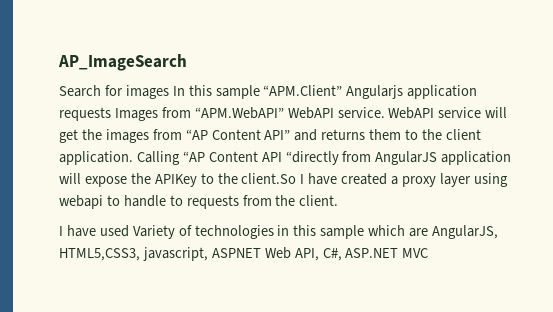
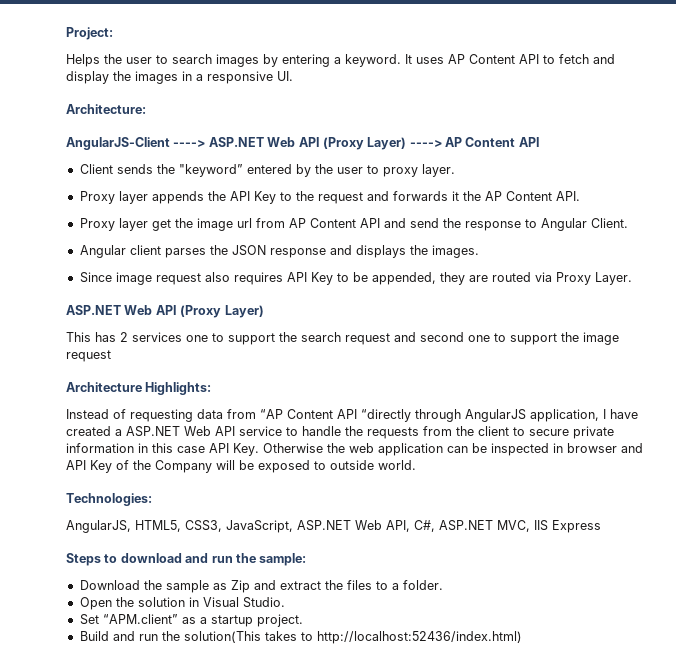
[58,54,187,71] [59,85,478,99] [59,107,508,121] [59,129,481,143] [59,151,512,165] [59,173,508,187] [59,195,103,209] AP_ImageSearch // Search for images In this sample “APM.Client” Angularjs application requests Images from “APM.WebAPI” WebAPI service. WebAPI service will get the images from “AP Content API” and returns them to the client application. Calling “AP Content API “directly from AngularJS application will expose the APIKey to the client.So I have created a proxy layer using webapi -> [66,27,113,40] [66,54,615,67] [66,71,293,84] [66,104,146,114] [66,137,540,150] [79,164,455,177] [79,191,580,204] [79,218,628,231] [79,245,479,258] [79,272,632,285] [66,305,264,318] [66,332,619,345] [66,350,111,362] [66,382,212,395] [66,409,638,422] [66,426,282,437] Project: // Helps the user to search images by entering a keyword. It uses AP Content API to fetch and display the images in a responsive UI. // Architecture: // AngularJS-Client ----> ASP.NET Web API (Proxy Layer) ----> AP Content API // Client sends the "keyword” entered by the user to proxy layer. // Proxy layer appends the API Key to the request and forwards it the AP Content API. // Proxy layer get the image url from AP Content API and send the response to Angular Client. // Angular client parses the JSON response and displays the images. // Since image request also requires API Key to be appended, they are routed via Proxy Layer. // ASP.NET Web API (Proxy Layer) // This has 2 services one to support the search request and second one to support the image request // Architecture Highlights: // Instead of requesting data from “AP Content API “directly through AngularJS application, I have created a ASP.NET Web API service
[169,195,183,206] to -> [345,426,363,436] the
[299,195,339,206] [59,225,499,239] [59,247,429,261] client. // I have used Variety of technologies in this sample which are AngularJS, HTML5,CSS3, javascript, ASPNET Web API, C#, ASP.NET MVC -> [478,426,614,439] [66,443,643,456] [66,460,416,473] [66,493,152,506] [66,520,601,533] [66,553,307,566] [79,580,443,593] [79,597,285,610] [79,614,303,627] [79,631,522,644] client to secure private information in this case API Key. Otherwise the web application can be inspected in browser and API Key of the Company will be exposed to outside world. // Technologies: // AngularJS, HTML5, CSS3, JavaScript, ASP.NET Web API, C#, ASP.NET MVC, IIS Express // Steps to download and run the sample: // Download the sample as Zip and extract the files to a folder. // Open the solution in Visual Studio. // Set “APM.client” as a startup project. // Build and run the solution(This takes to http://localhost:52436/index.html)

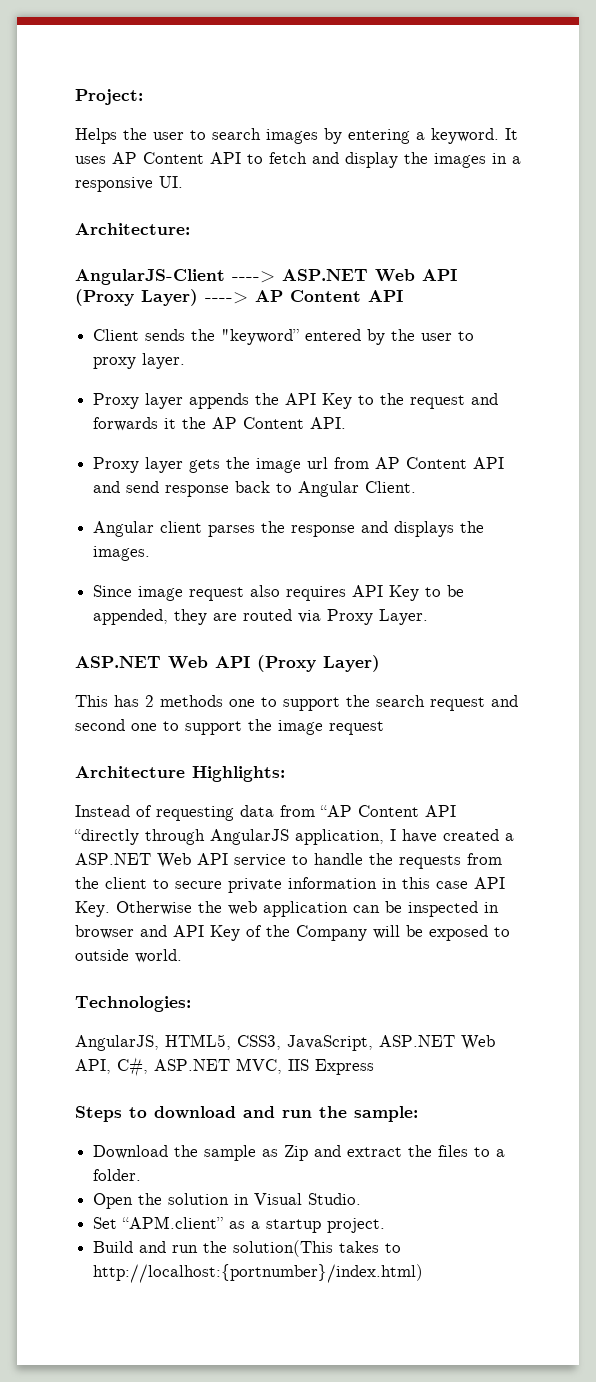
[151,219,171,231] get -> [189,459,221,473] gets
[442,218,521,231] the response -> [165,481,271,497] response back
[231,245,266,256] JSON -> (286, 527) none
[132,332,182,342] services -> [160,695,223,707] methods
[316,631,522,644] http://localhost:52436/index.html) -> [93,1264,424,1283] http://localhost:{portnumber}/index.html)

